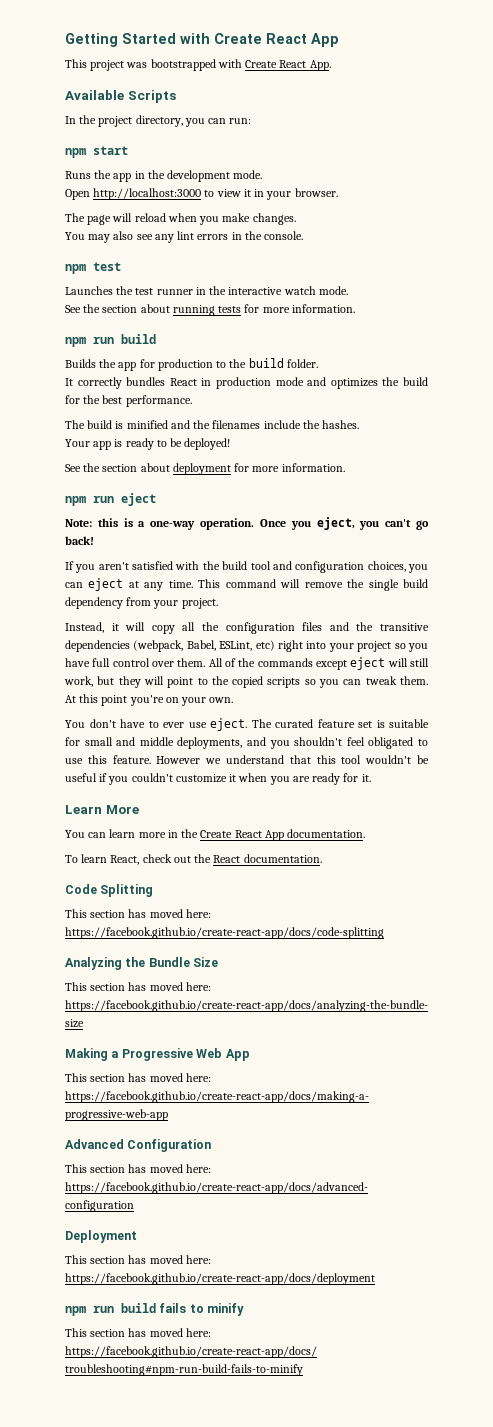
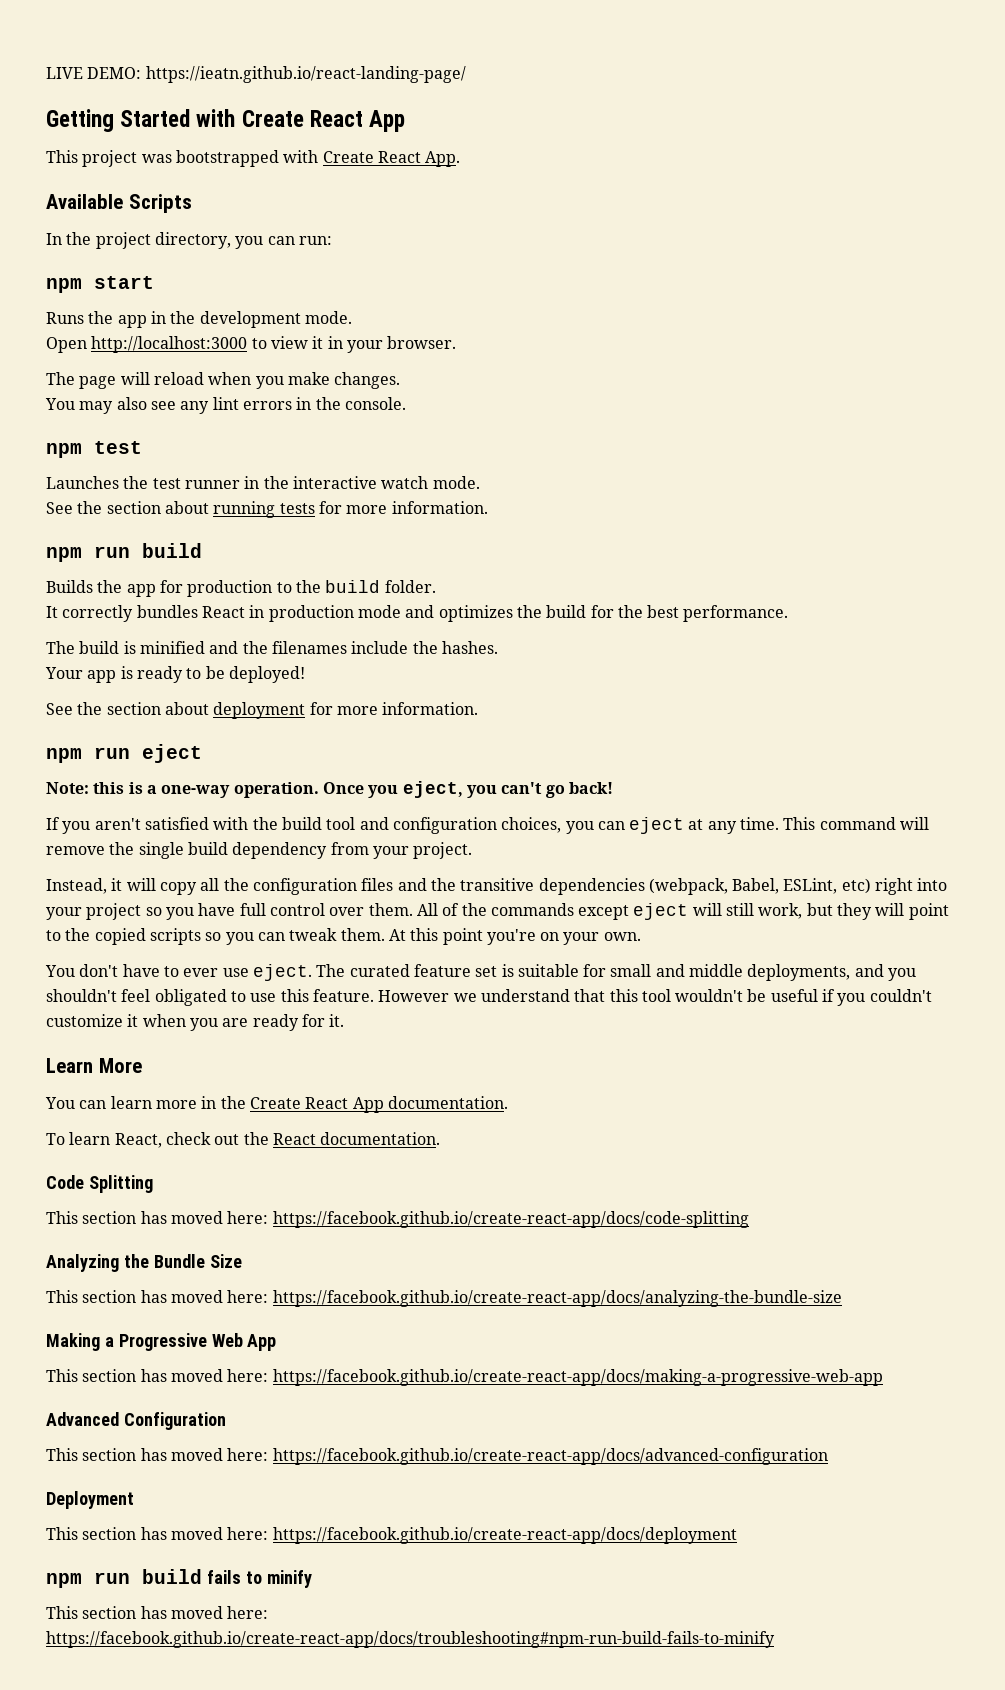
(65, 40) none -> [46,66,466,83] LIVE DEMO: https://ieatn.github.io/react-landing-page/ //

